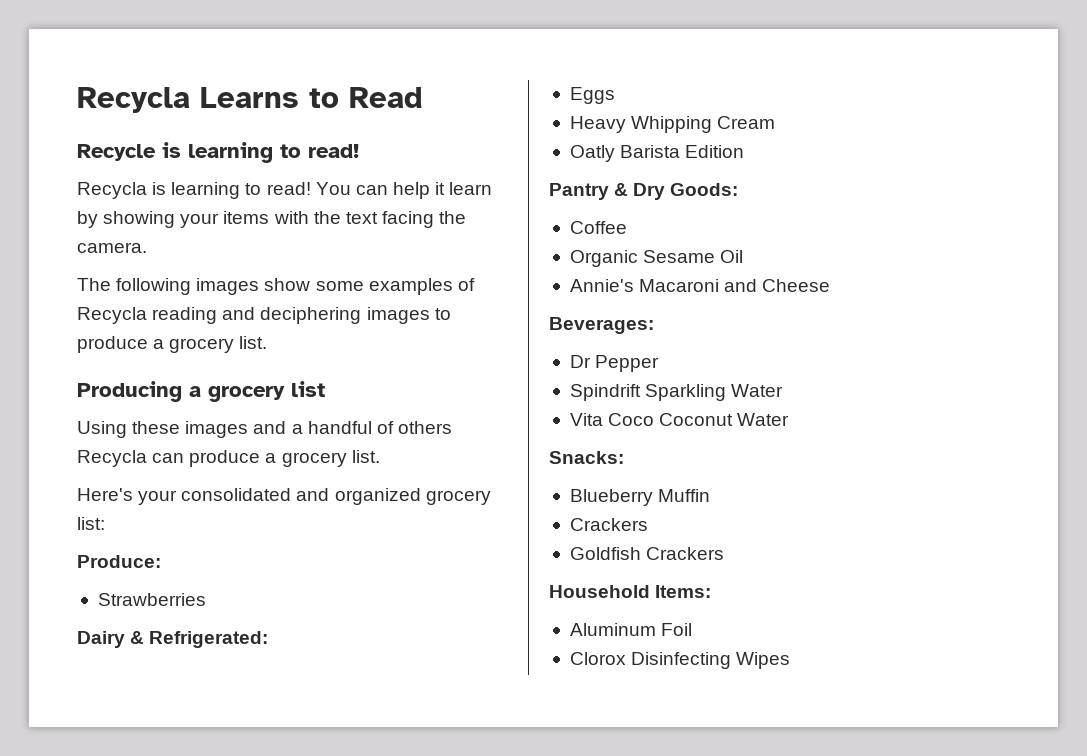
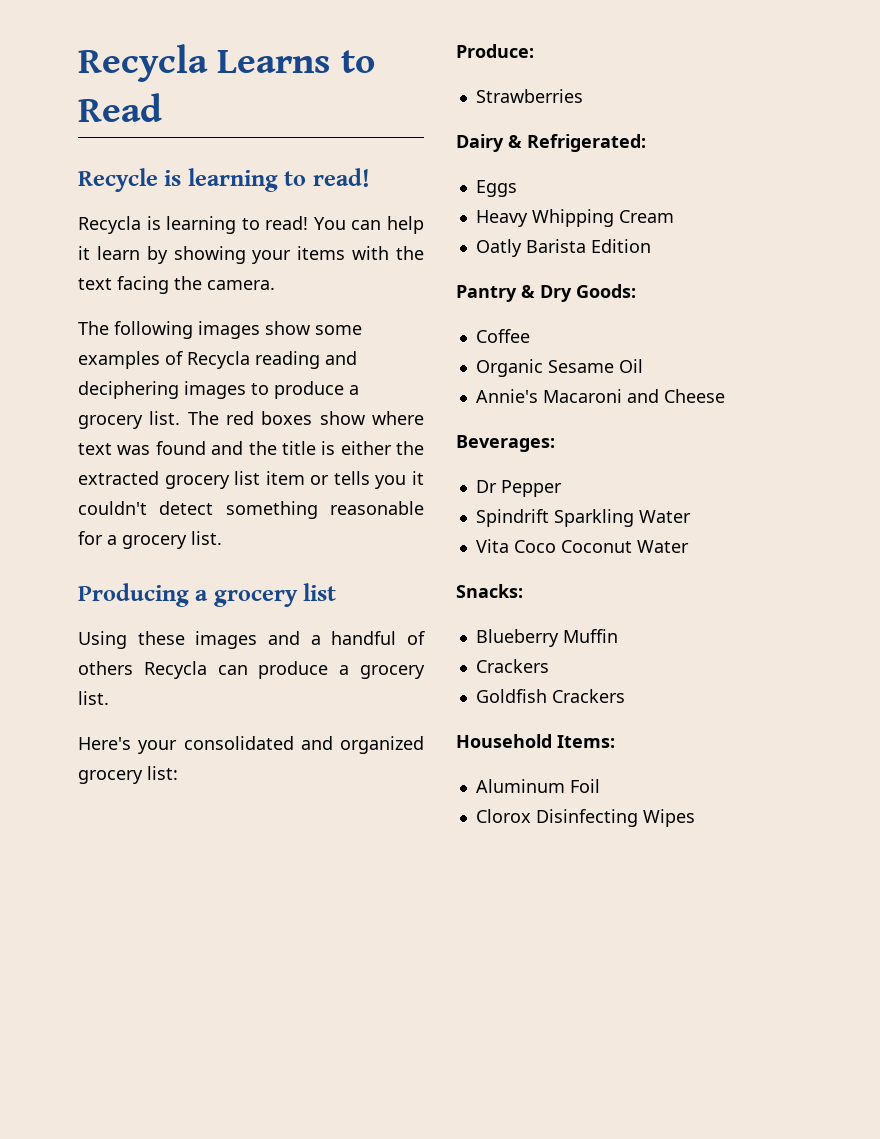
(268, 342) none -> [187,411,424,425] [78,441,424,455] [78,471,424,489] [78,501,424,519] [78,531,222,549] The red boxes show where text was found and the title is either the extracted grocery list item or tells you it couldn't detect something reasonable for a grocery list.

